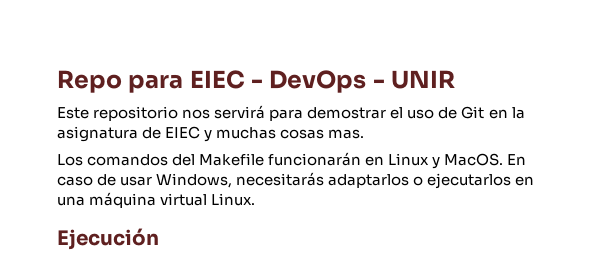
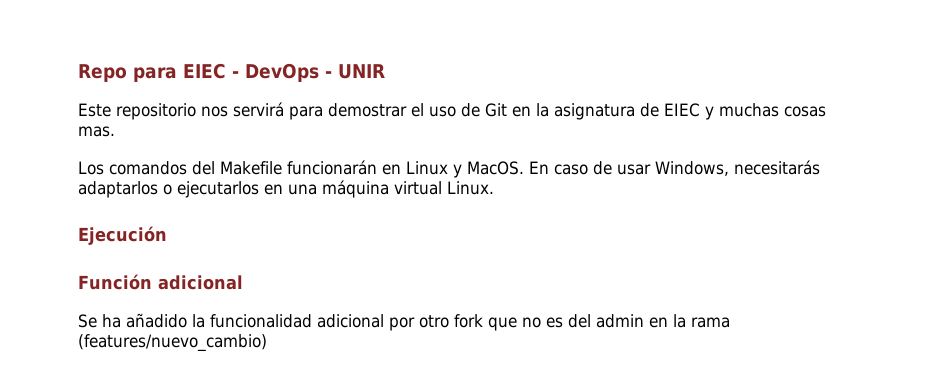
(159, 239) none -> [78,274,243,290] [78,313,730,331] [78,334,267,352] // Función adicional // Se ha añadido la funcionalidad adicional por otro fork que no es del admin en la rama (features/nuevo_cambio)

